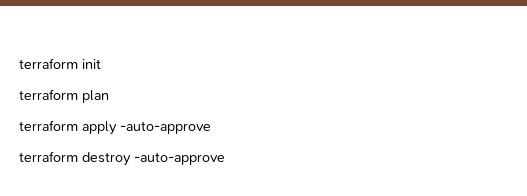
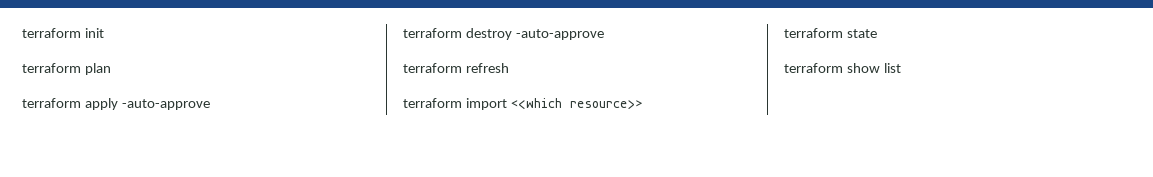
(225, 158) none -> [403,63,509,73] [403,98,642,110] [784,28,877,38] [784,63,901,73] // terraform refresh // terraform import <<which resource>> // terraform state // terraform show list

